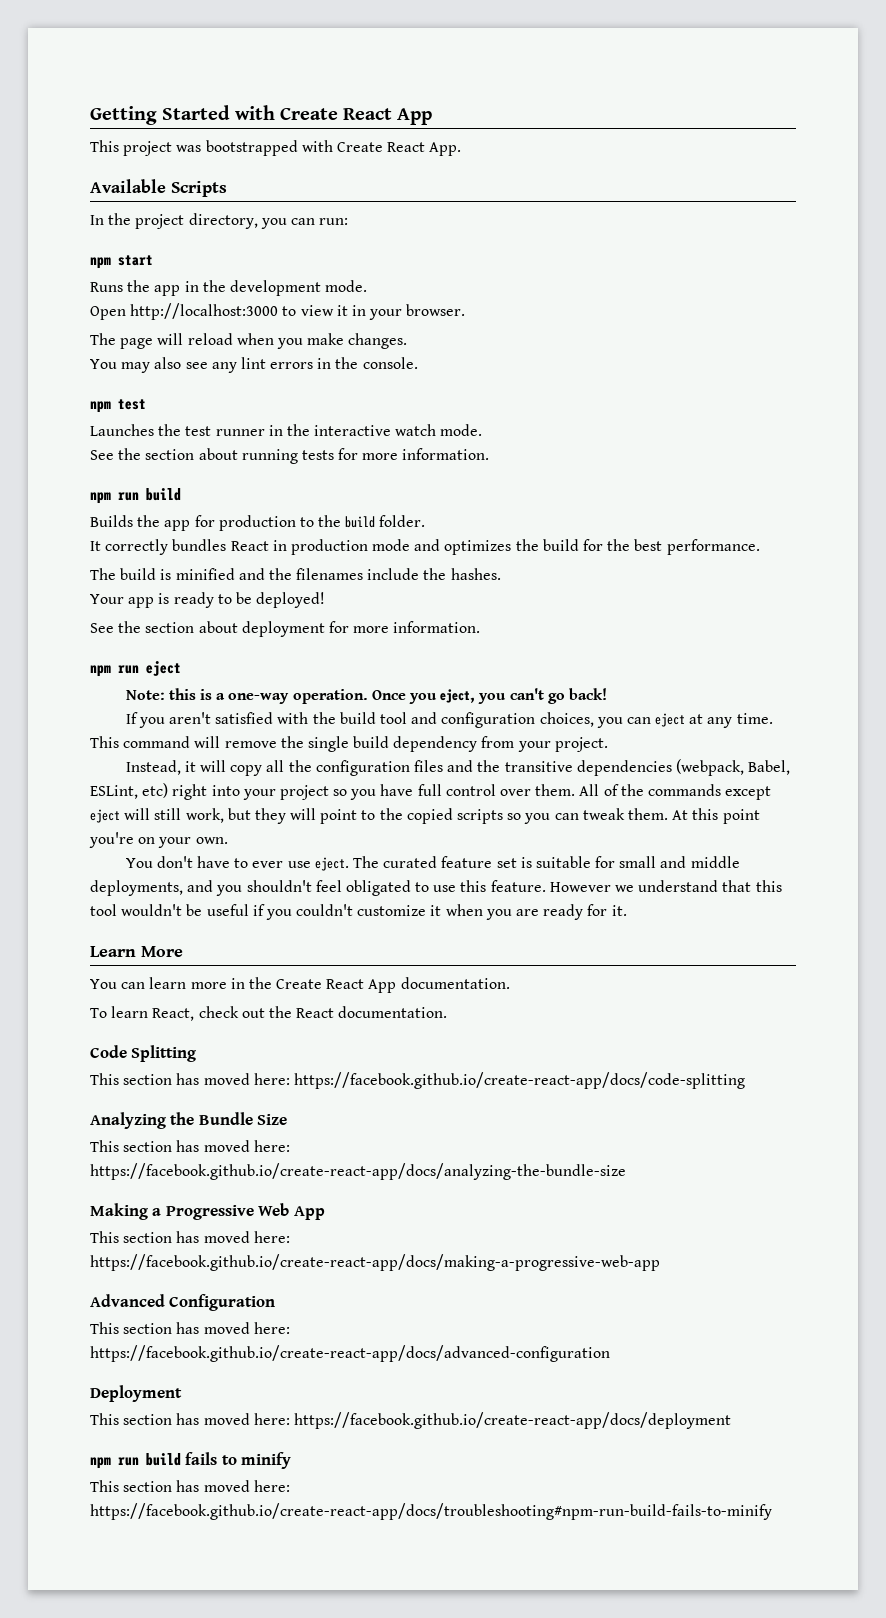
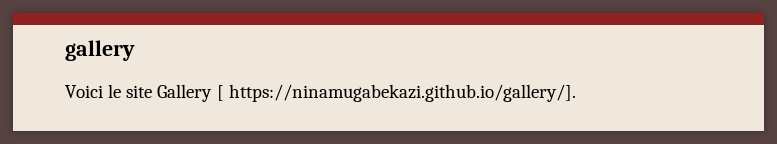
[90,105,433,125] [90,140,462,156] [90,179,227,197] [90,213,349,229] [90,255,153,269] [90,280,368,296] [90,303,466,320] [90,333,408,349] [90,357,418,373] [90,399,146,413] [90,424,483,436] [90,448,490,464] [90,488,181,504] [90,515,426,531] [90,539,760,555] [90,568,501,580] [90,592,326,608] [90,621,481,637] [90,661,181,677] [125,688,607,704] [125,712,773,728] [90,736,608,752] [125,759,791,776] [90,783,772,800] [90,808,760,824] [89,832,228,848] [125,856,740,871] [90,880,782,896] [90,904,627,920] [90,946,183,957] [90,977,510,993] [90,1006,448,1021] [90,1045,197,1062] [90,1072,745,1089] [90,1112,288,1129] [90,1140,290,1152] [90,1163,626,1180] [90,1203,325,1220] [90,1231,290,1243] [90,1254,660,1271] [90,1294,276,1311] [90,1322,290,1334] [90,1345,610,1362] [90,1385,182,1402] [90,1412,731,1429] [90,1452,292,1469] [90,1480,290,1492] [90,1503,772,1520] Getting Started with Create React App // This project was bootstrapped with Create React App. // Available Scripts // In the project directory, you can run: // npm start // Runs the app in the development mode. // Open http://localhost:3000 to view it in your browser. // The page will reload when you make changes. // You may also see any lint errors in the console. // npm test // Launches the test runner in the interactive watch mode. // See the section about running tests for more information. // npm run build // Builds the app for production to the build folder. // It correctly bundles React in production mode and optimizes the build for the best performance. // The build is minified and the filenames include the hashes. // Your app is ready to be deployed! // See the section about deployment for more information. // npm run eject // Note: this is a one-way operation. Once you eject, you can't go back! // If you aren't satisfied with the build tool and configuration choices, you can eject at any time. This command will remove the single build dependency from your project. // Instead, it will copy all the configuration files and the transitive dependencies (webpack, Babel, ESLint, etc) right into your project so you have full control over them. All of the commands except eject will still work, but they will point to the copied scripts so you can tweak them. At this point you're on your own. // You don't have to ever use eject. The curated feature set is suitable for small and middle deployments, and you shouldn't feel obligated to use this feature. However we understand that this tool wouldn't be useful if you couldn't customize it when you are ready for it. // Learn More // You can learn more in the Create React App documentation. // To learn React, check out the React documentation. // Code Splitting // This section has moved here: https://facebook.github.io/create-react-app/docs/code-splitting // Analyzing the Bundle Size // This section has moved here: https://facebook.github.io/create-react-app/docs/analyzing-the-bundle-size // Making a Progressive Web App // This section has moved here: https://facebook.github.io/create-react-app/docs/making-a-progressive-web-app // Advanced Configuration // This section has moved here: https://facebook.github.io/create-react-app/docs/advanced-configuration // Deployment // This section has moved here: https://facebook.github.io/create-react-app/docs/deployment // npm run build fails to minify // This section has moved here: https://facebook.github.io/create-react-app/docs/troubleshooting#npm-run-build-fails-to-minify -> [65,40,135,61] [65,84,576,102] gallery // Voici le site Gallery [ https://ninamugabekazi.github.io/gallery/].

